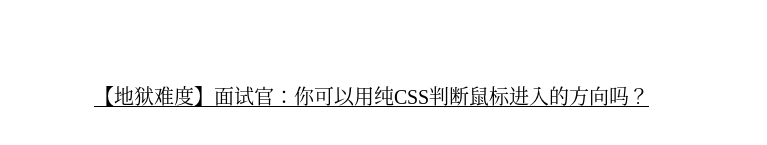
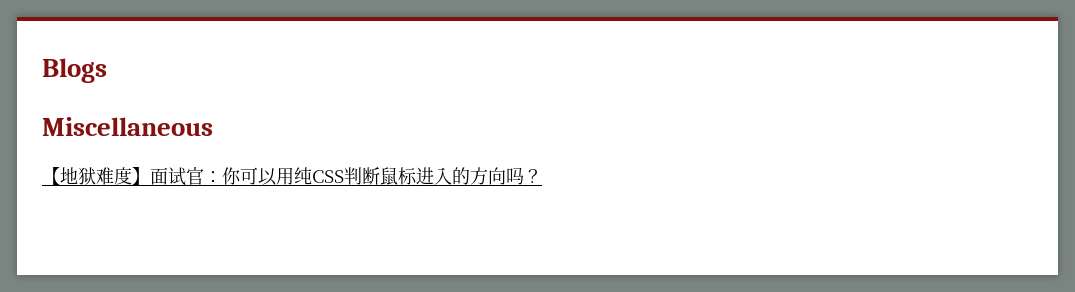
(94, 96) none -> [42,58,107,83] [42,117,213,136] Blogs // Miscellaneous //

